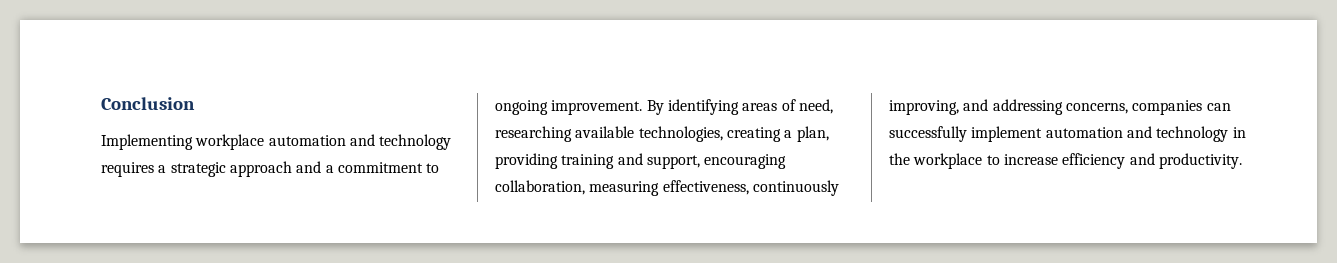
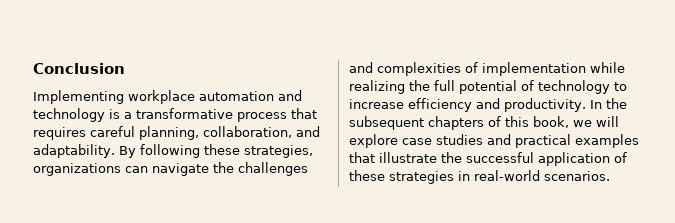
[101,161,440,177] [495,99,833,115] [495,126,829,142] [495,153,787,169] [495,180,839,196] [889,99,1231,115] [889,126,1246,142] [889,153,983,169] requires a strategic approach and a commitment to ongoing improvement. By identifying areas of need, researching available technologies, creating a plan, providing training and support, encouraging collaboration, measuring effectiveness, continuously improving, and addressing concerns, companies can successfully implement automation and technology in the workplace -> [109,108,317,122] [33,126,320,140] [33,144,313,158] [33,162,308,176] [349,62,625,76] [349,80,610,94] is a transformative process that requires careful planning, collaboration, and adaptability. By following these strategies, organizations can navigate the challenges and complexities of implementation while realizing the full potential of technology
(1242, 161) none -> [589,98,627,109] [349,116,619,130] [349,134,639,148] [349,152,627,166] [349,170,610,184] In the subsequent chapters of this book, we will explore case studies and practical examples that illustrate the successful application of these strategies in real-world scenarios.

